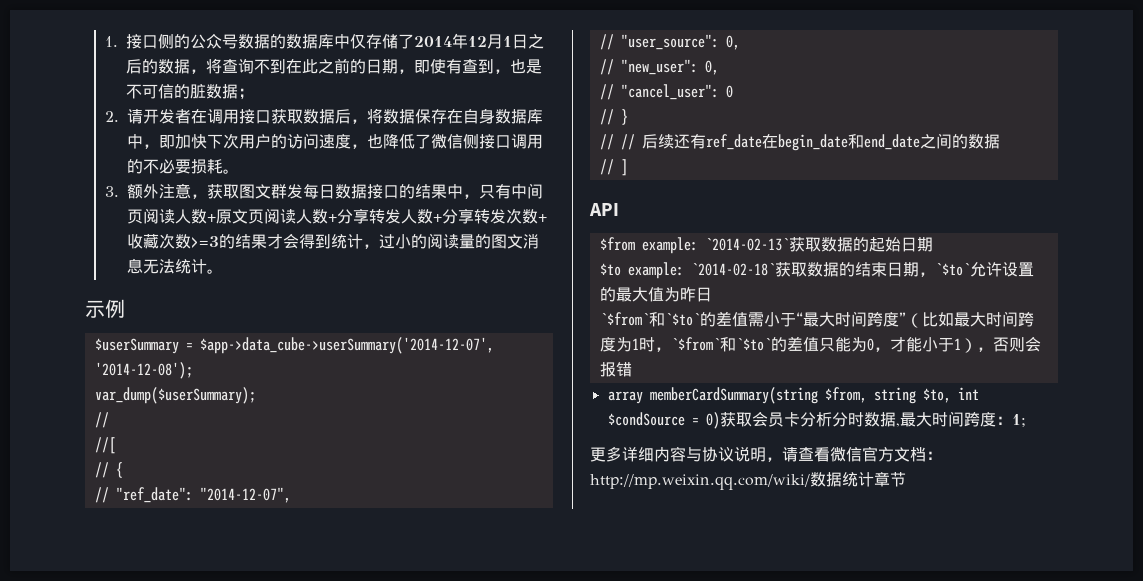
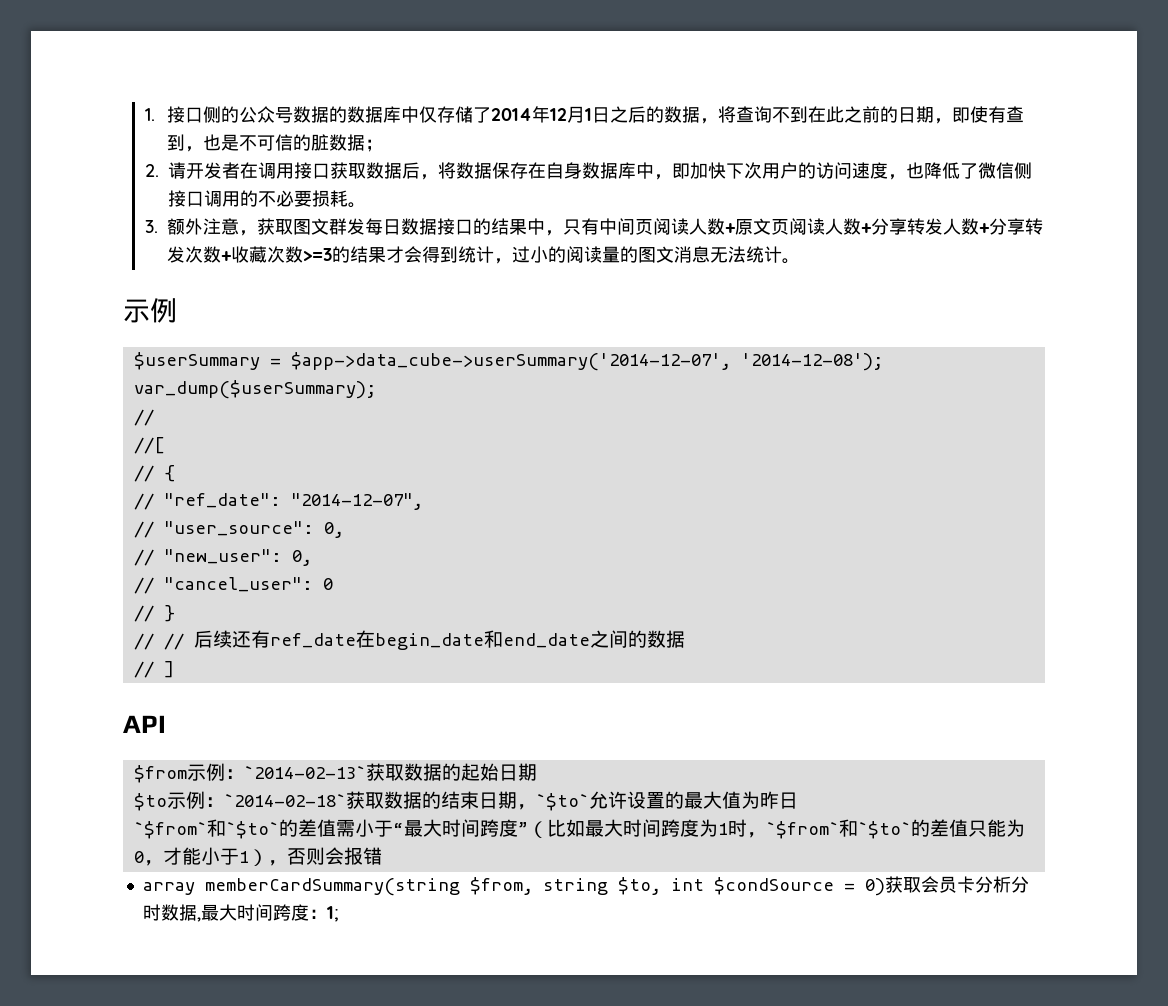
[641,237,698,254] example: -> [186,763,244,781] 示例：
[627,262,684,279] example: -> [166,791,224,809] 示例：
[590,446,942,462] [590,472,906,490] // 更多详细内容与协议说明，请查看微信官方文档：http://mp.weixin.qq.com/wiki/数据统计章节 -> (339, 914) none

